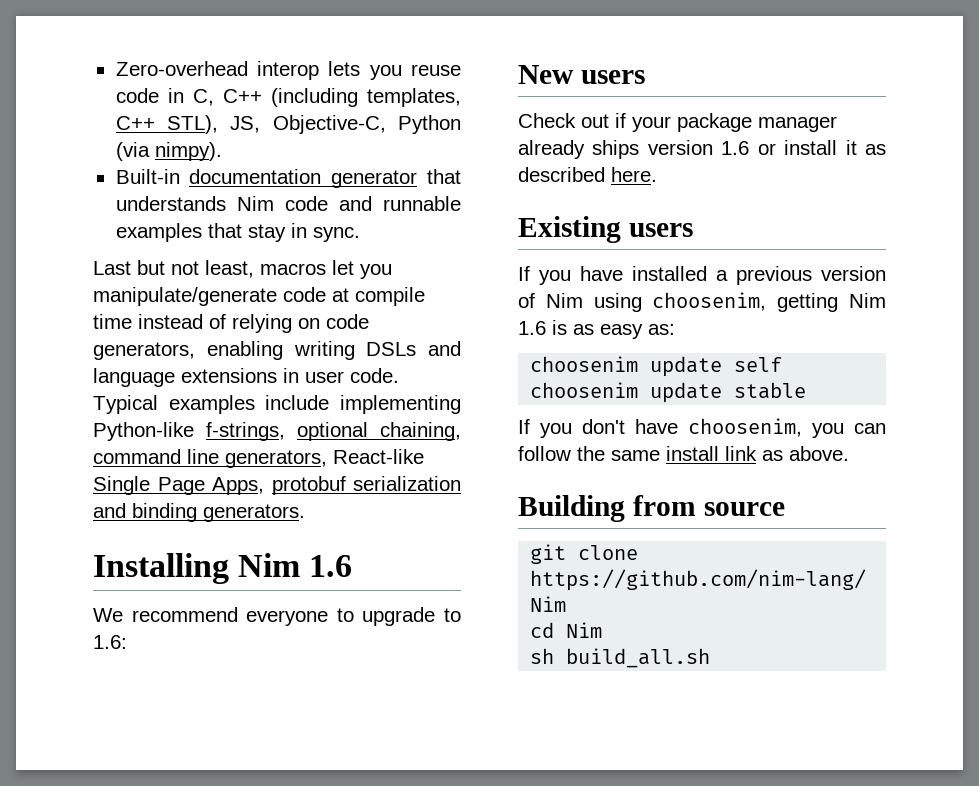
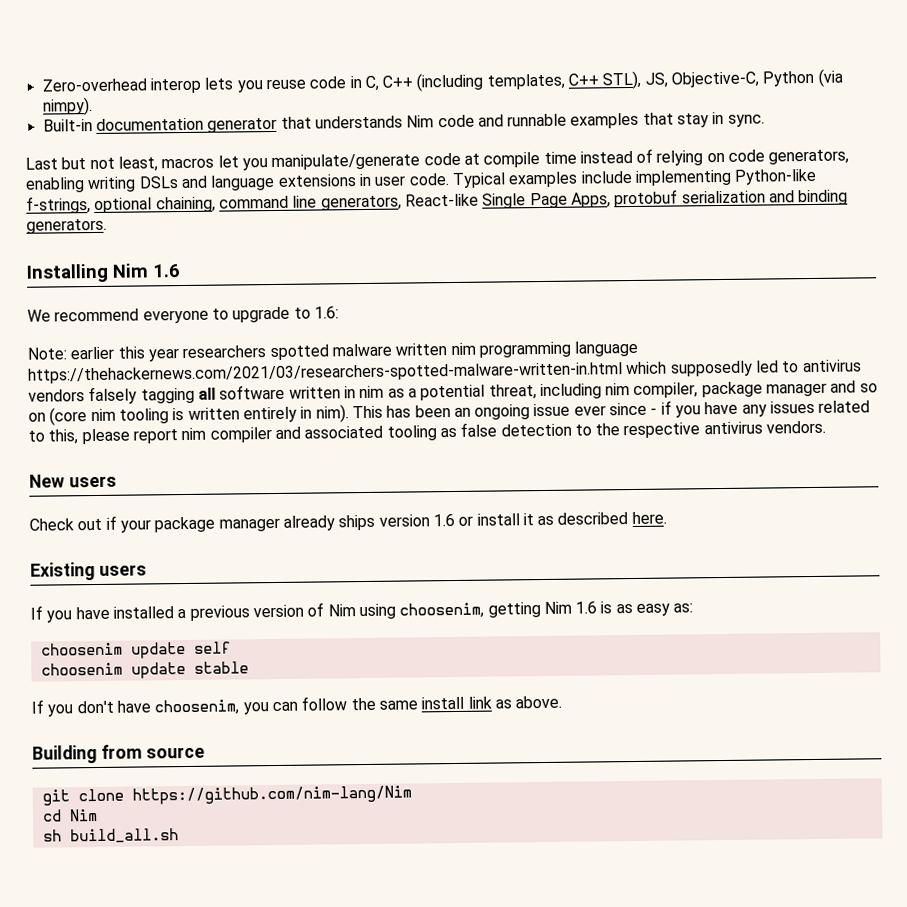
(127, 642) none -> [27,340,639,362] [28,359,862,384] [28,380,878,405] [28,400,871,426] [28,420,827,445] // Note: earlier this year researchers spotted malware written nim programming language https://thehackernews.com/2021/03/researchers-spotted-malware-written-in.html which supposedly led to antivirus vendors falsely tagging all software written in nim as a potential threat, including nim compiler, package manager and so on (core nim tooling is written entirely in nim). This has been an ongoing issue ever since - if you have any issues related to this, please report nim compiler and associated tooling as false detection to the respective antivirus vendors.

